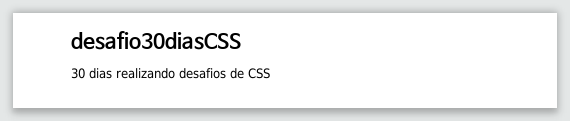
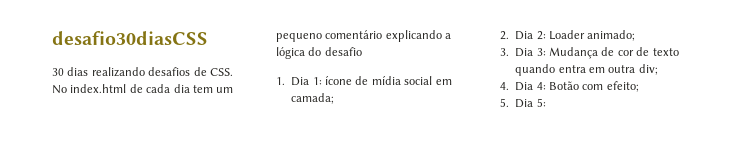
[248,68,270,79] CSS -> [209,68,233,76] [52,84,234,94] [276,30,452,42] [276,47,362,59] [276,76,452,86] [291,93,335,104] [500,30,636,41] [500,47,679,59] [515,64,658,76] [500,81,639,92] [500,98,546,108] CSS. No index.html de cada dia tem um pequeno comentário explicando a lógica do desafio // 1. Dia 1: ícone de mídia social em camada; // 2. Dia 2: Loader animado; // 3. Dia 3: Mudança de cor de texto quando entra em outra div; // 4. Dia 4: Botão com efeito; // 5. Dia 5:

